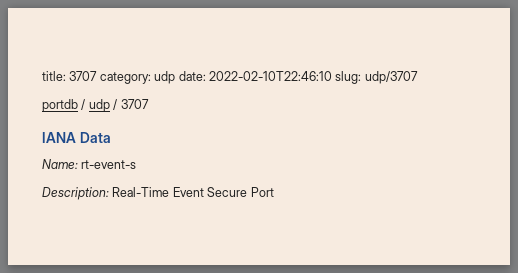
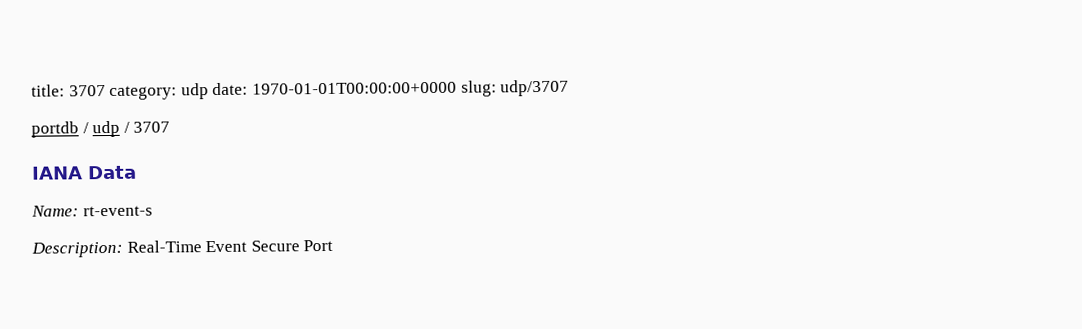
[208,71,332,81] 2022-02-10T22:46:10 -> [251,81,457,95] 1970-01-01T00:00:00+0000

